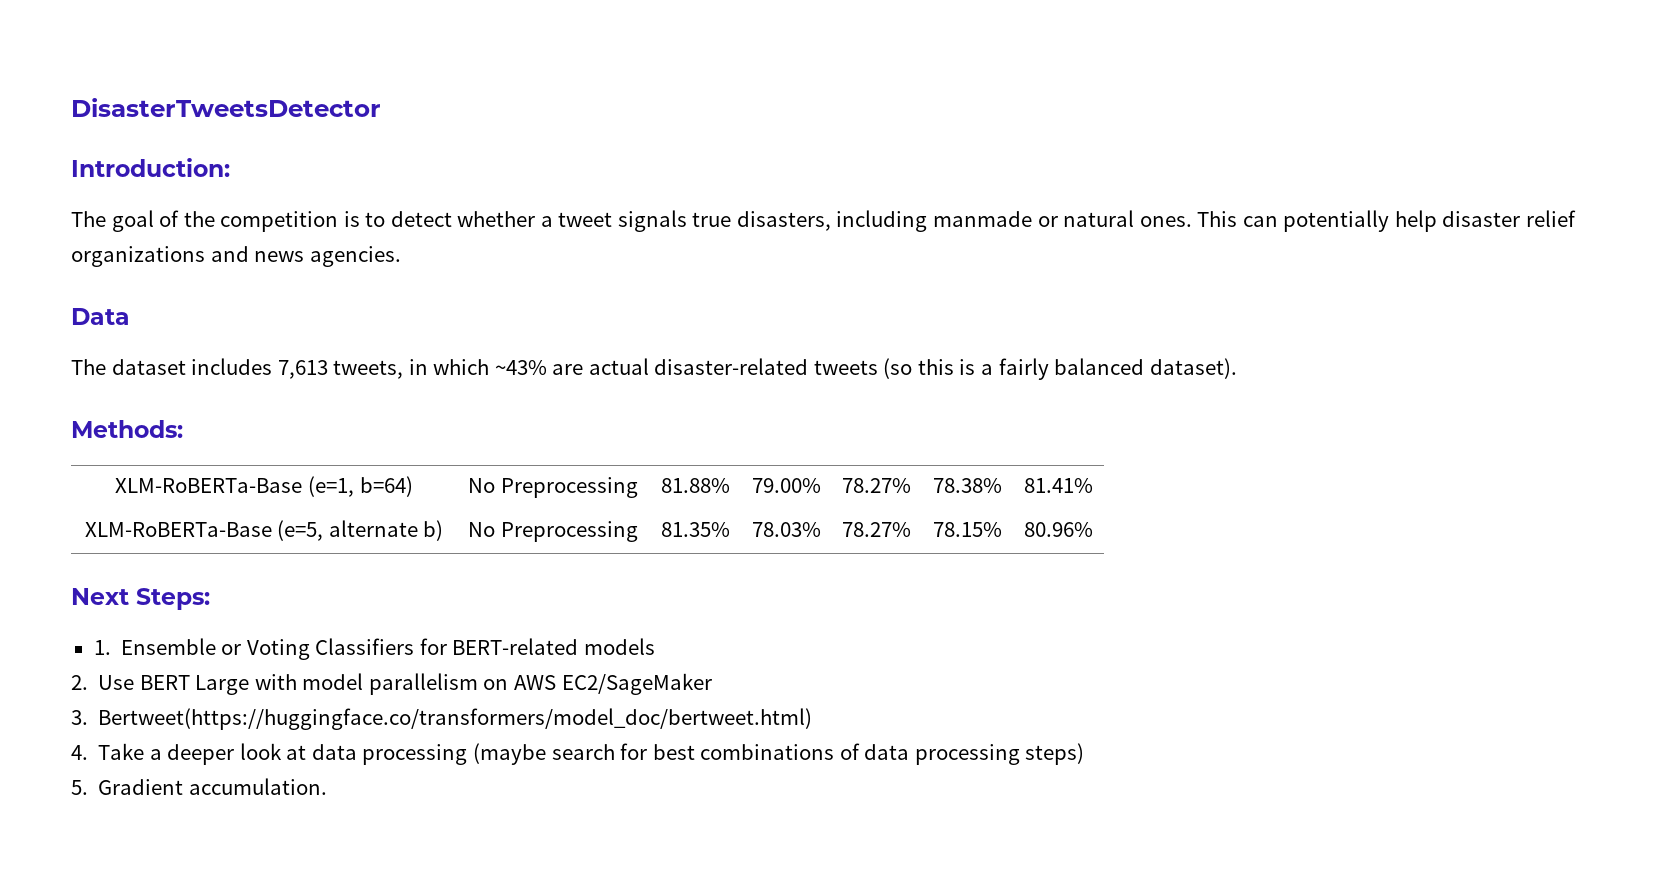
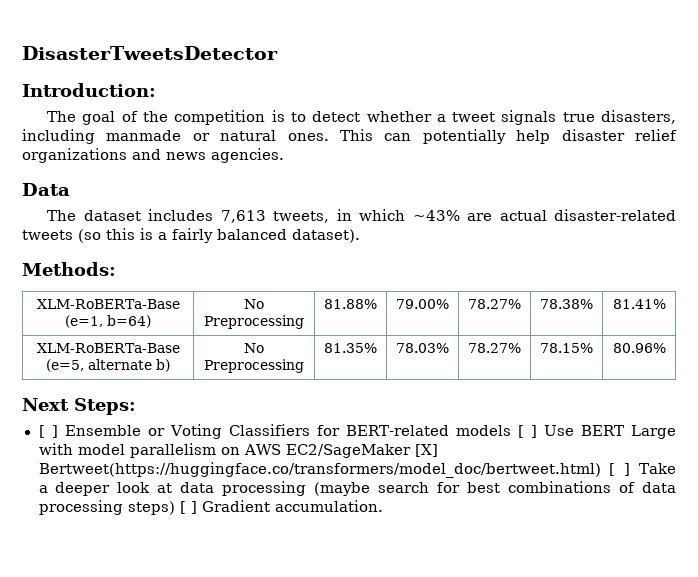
[93,640,111,655] 1. -> [38,425,58,438] [ ]
[71,675,88,690] // 2. -> [517,425,537,438] [ ]
[71,710,88,725] // 3. -> [414,444,438,457] [X]
[71,745,88,760] // 4. -> [609,463,631,476] [ ]
[71,780,88,795] // 5. -> [179,501,197,514] [ ]

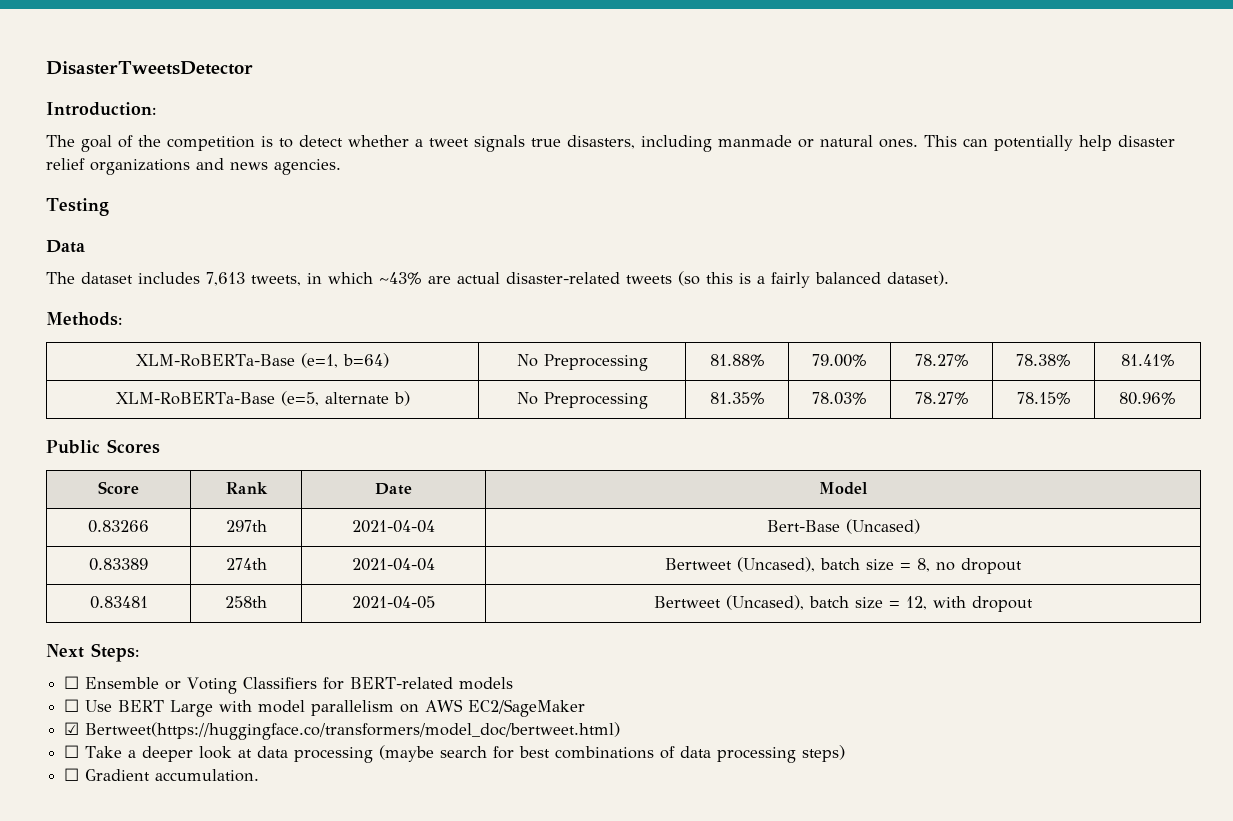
(284, 155) none -> [46,198,109,216] // Testing
(666, 348) none -> [46,439,160,454] [98,481,139,494] [225,482,268,494] [375,483,412,495] [819,482,868,495] [88,520,149,533] [225,520,267,532] [352,520,435,533] [766,519,920,534] [89,558,148,571] [225,558,267,570] [352,558,435,571] [665,557,1022,574] [89,596,148,609] [225,596,267,608] [352,596,435,609] [654,595,1033,612] // Public Scores // Score | Rank | Date | Model // 0.83266 | 297th | 2021-04-04 | Bert-Base (Uncased) // 0.83389 | 274th | 2021-04-04 | Bertweet (Uncased), batch size = 8, no dropout // 0.83481 | 258th | 2021-04-05 | Bertweet (Uncased), batch size = 12, with dropout
[38,425,58,438] [ ] -> [64,676,80,689] ☐
[517,425,537,438] [ ] -> [64,699,80,712] // ☐
[414,444,438,457] [X] -> [64,722,80,735] // ☑
[609,463,631,476] [ ] -> [64,745,80,758] // ☐
[179,501,197,514] [ ] -> [64,768,80,781] // ☐

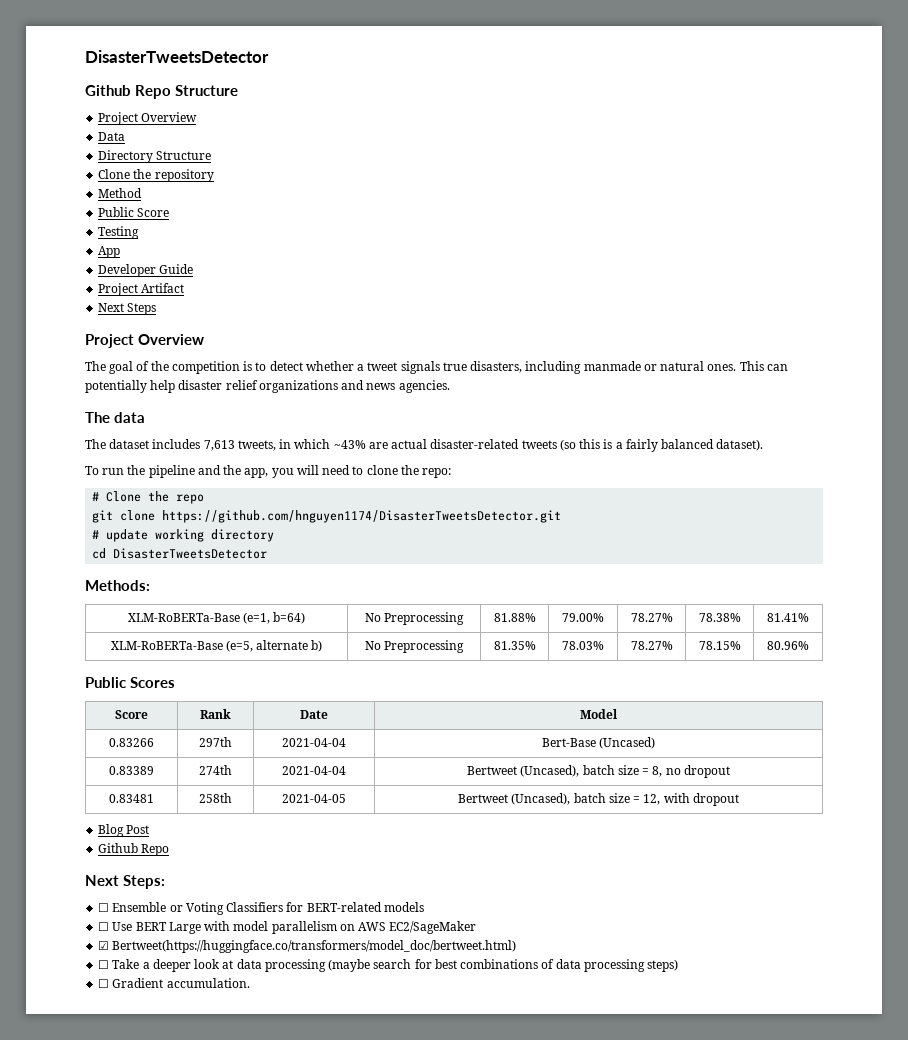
[46,61,253,75] [46,102,156,116] DisasterTweetsDetector // Introduction: -> [85,50,269,63] [85,85,239,99] [98,112,198,125] [98,132,126,141] [98,150,212,163] [98,169,214,182] [98,188,143,198] [98,207,170,217] [98,226,140,239] [98,246,121,258] [98,264,194,277] [98,283,185,296] [98,303,157,315] [85,334,205,348] DisasterTweetsDetector // Github Repo Structure // Project Overview // Data // Directory Structure // Clone the repository // Method // Public Score // Testing // App // Developer Guide // Project Artifact // Next Steps // Project Overview
[46,198,109,216] [46,240,85,253] Testing // Data -> [85,412,146,423] The data
(949, 278) none -> [85,465,452,478] [92,491,205,504] [92,510,562,523] [92,529,275,542] [92,548,268,559] // To run the pipeline and the app, you will need to clone the repo: // # Clone the repo // git clone https://github.com/hnguyen1174/DisasterTweetsDetector.git // # update working directory // cd DisasterTweetsDetector
(1033, 604) none -> [98,824,150,837] [98,843,170,856] // Blog Post // Github Repo

